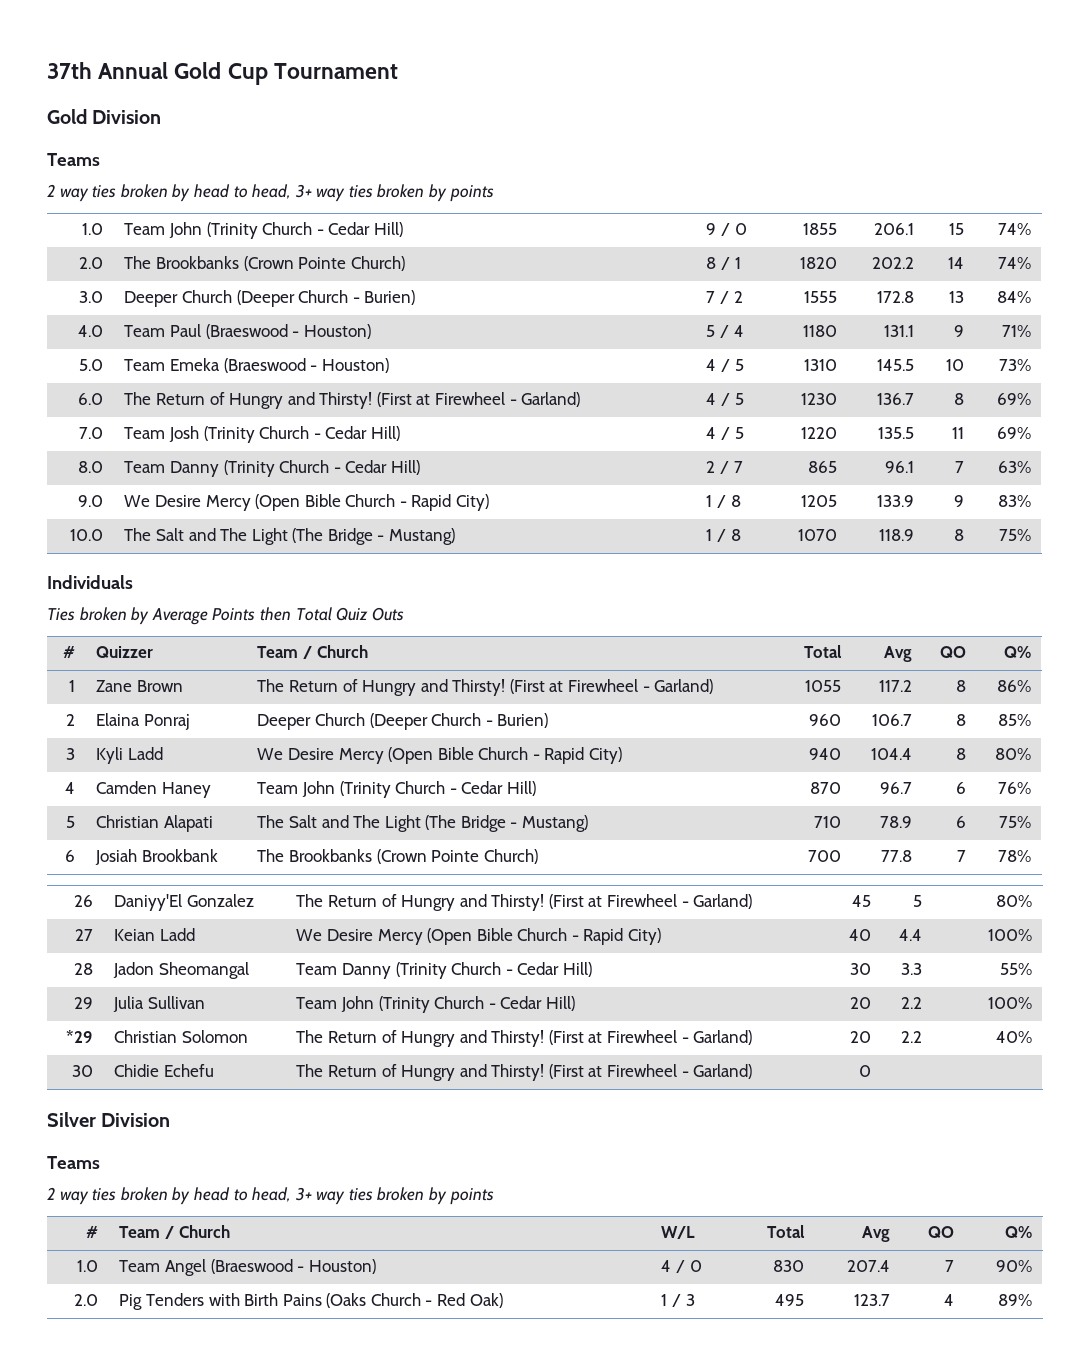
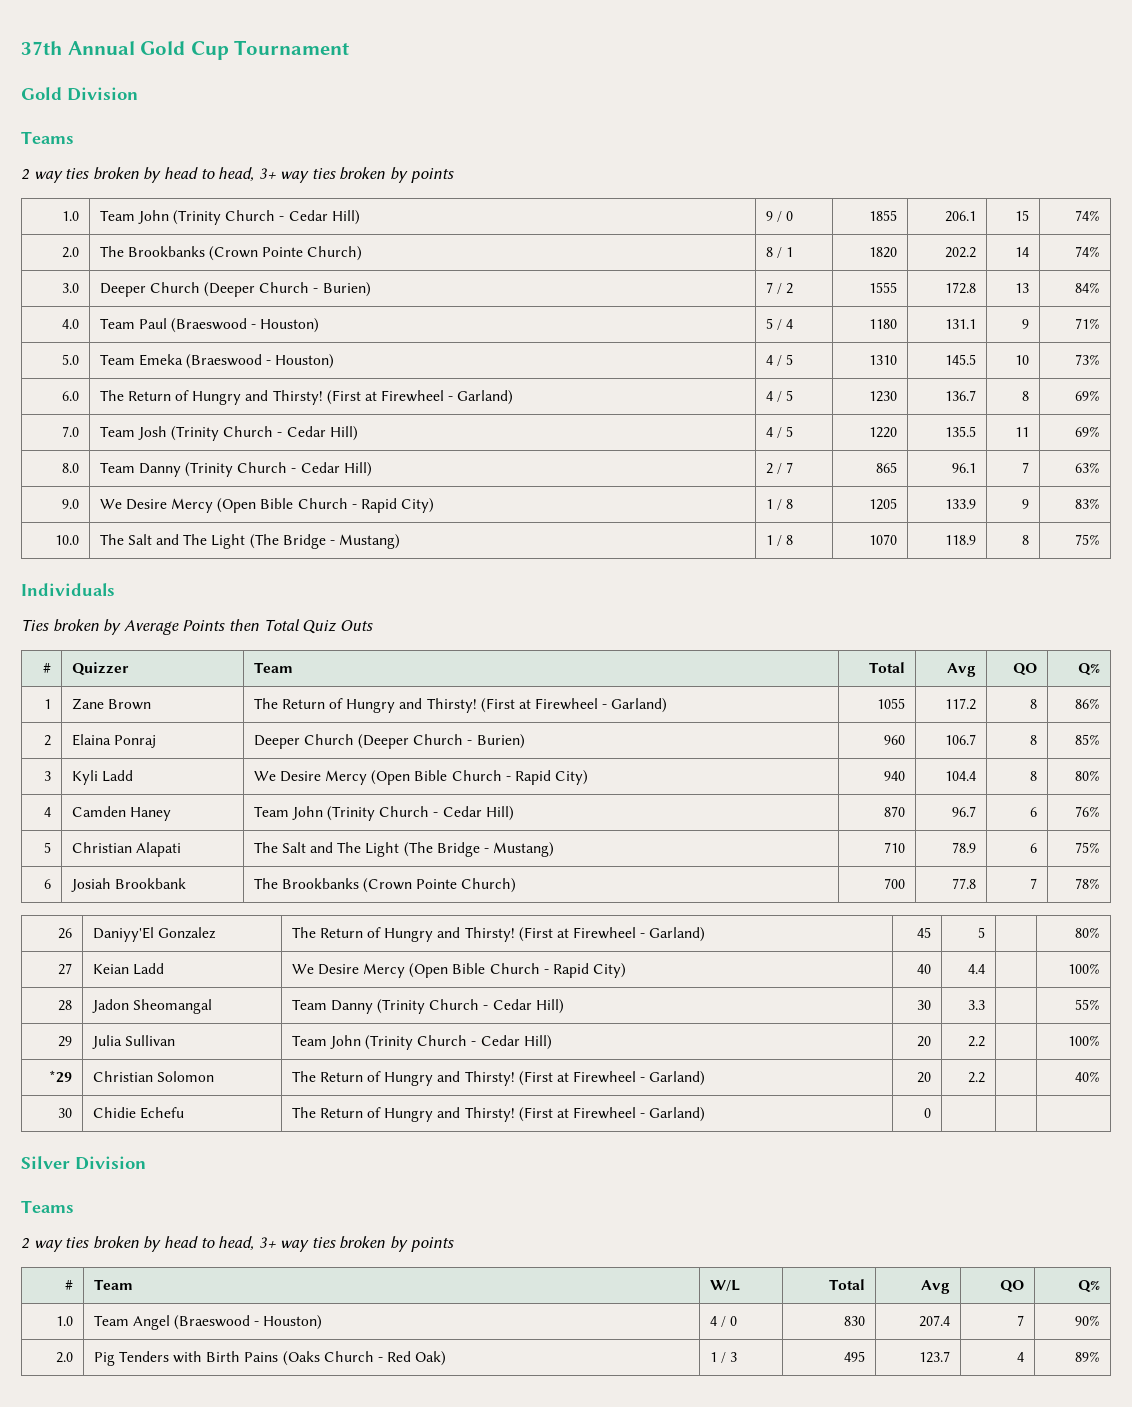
[302,645,368,659] / Church -> (293, 667) none
[164,1225,230,1239] / Church -> (133, 1284) none

